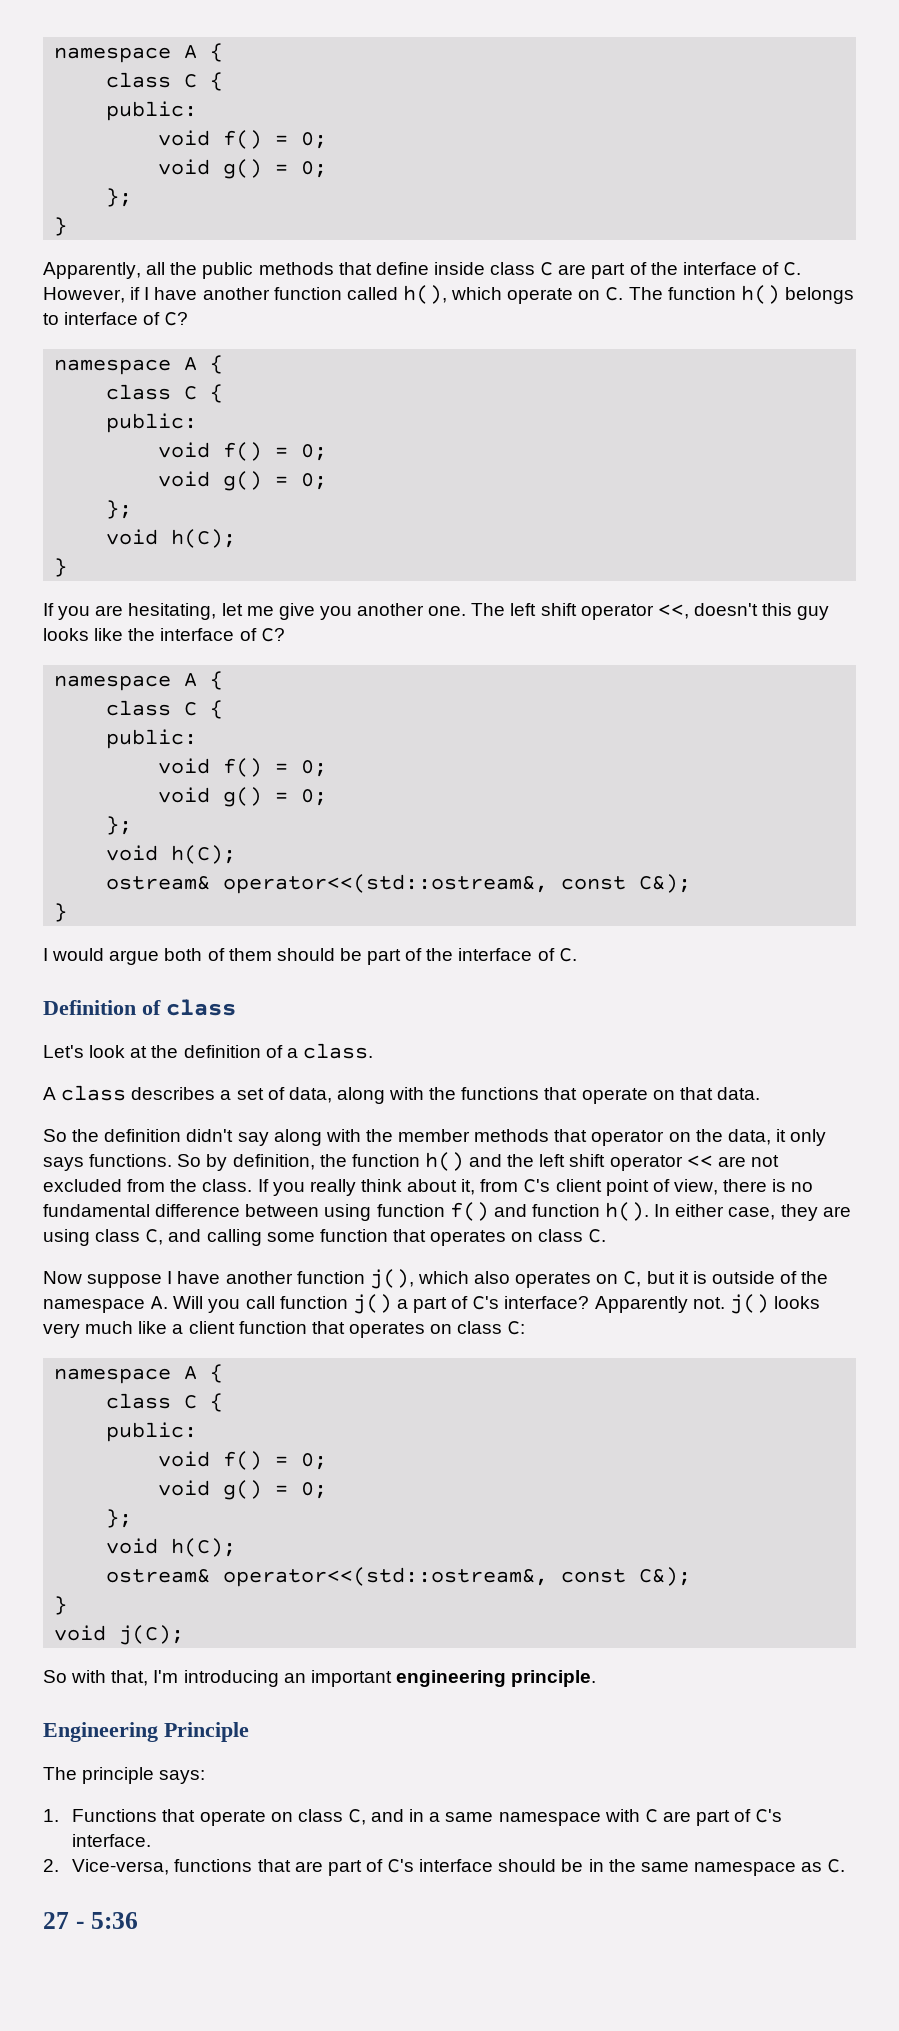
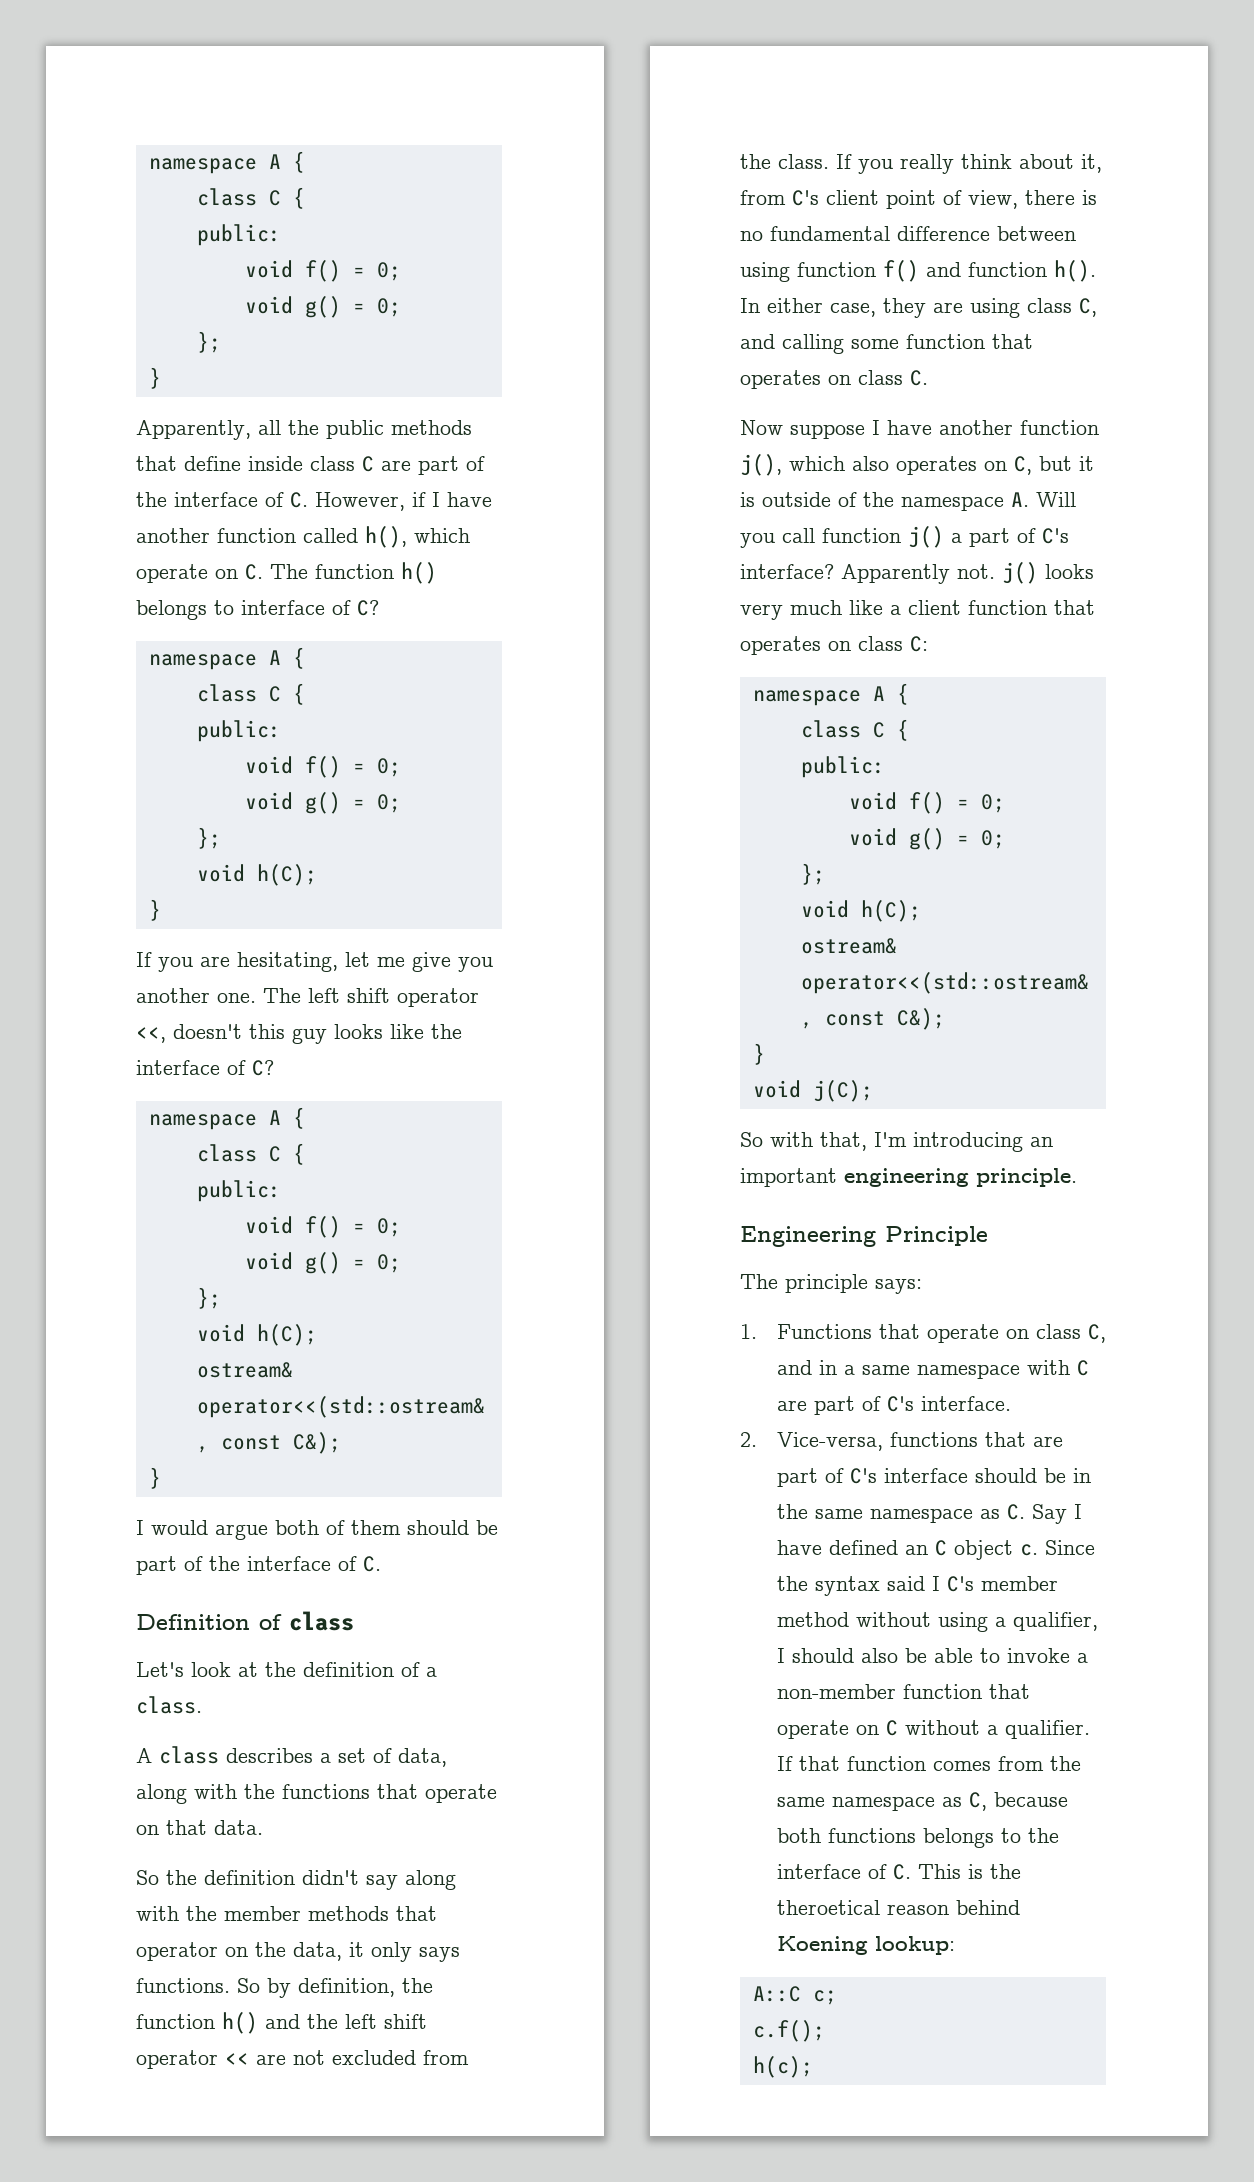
[43,1912,138,1929] // 27 - 5:36 -> [1031,1504,1082,1524] [776,1540,1095,1560] [776,1576,1058,1596] [776,1612,1098,1632] [776,1648,1088,1663] [776,1684,1030,1699] [776,1720,1090,1739] [776,1756,1081,1771] [776,1792,1068,1811] [776,1828,1059,1848] [776,1864,1021,1880] [776,1900,1020,1915] [776,1936,955,1955] [752,1986,837,2005] [752,2020,825,2042] [752,2056,813,2078] Say I have defined an C object c. Since the syntax said I C's member method without using a qualifier, I should also be able to invoke a non-member function that operate on C without a qualifier. If that function comes from the same namespace as C, because both functions belongs to the interface of C. This is the theroetical reason behind Koening lookup: // A::C c; // c.f(); // h(c);

